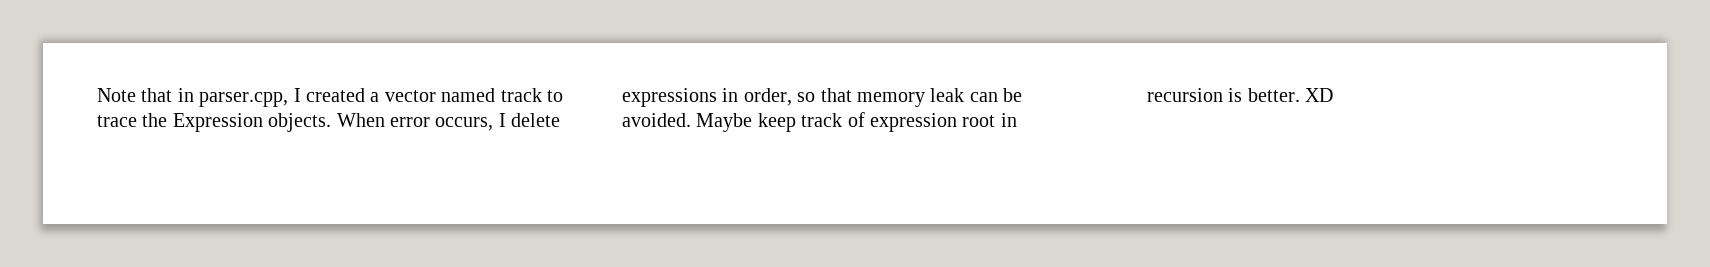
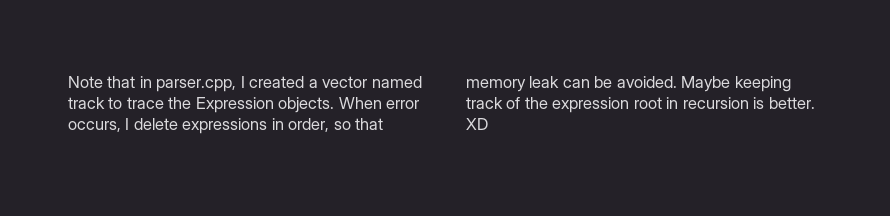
[757,113,796,132] keep -> [734,76,791,92] keeping
(865, 119) none -> [524,97,548,109] the

